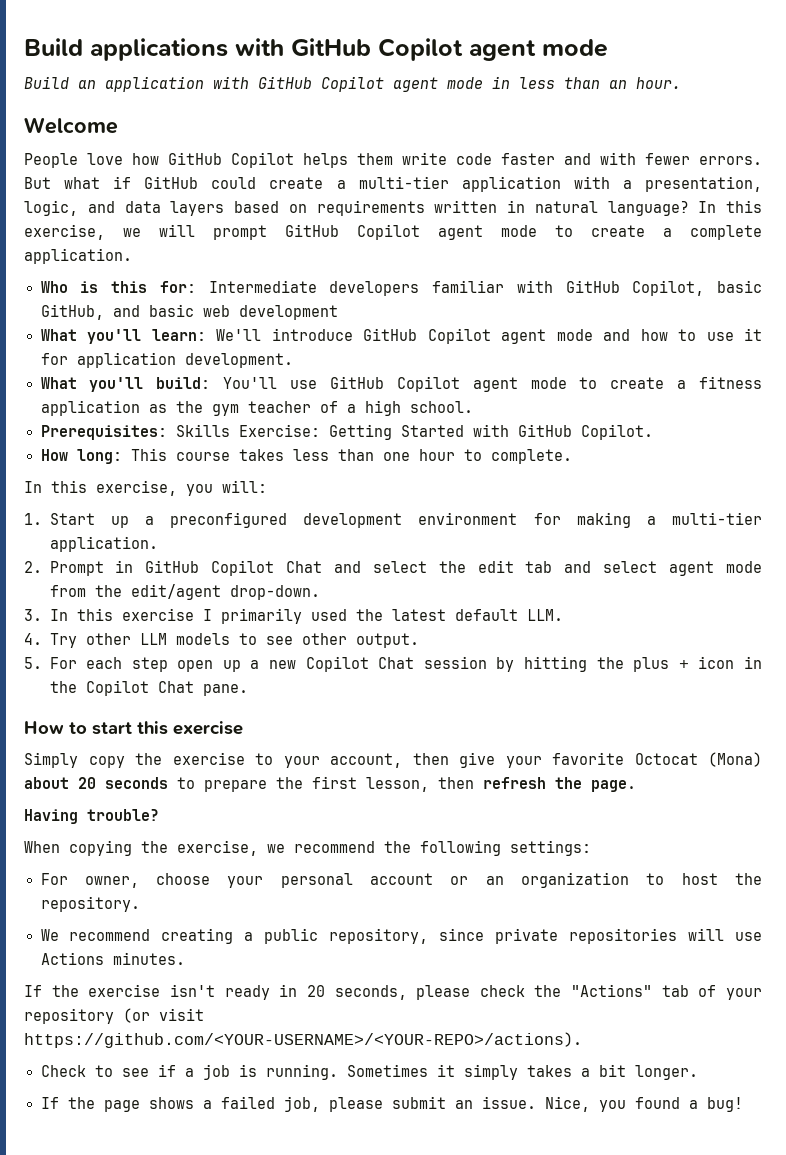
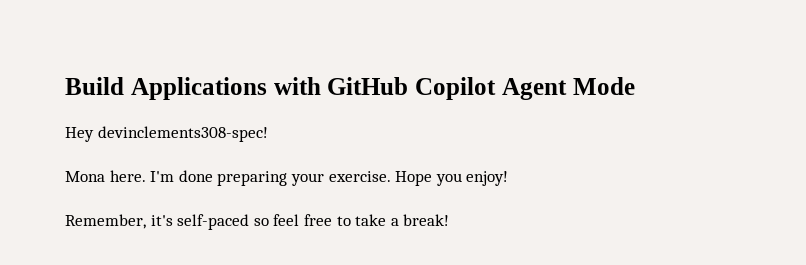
[24,38,608,61] [24,76,681,92] [24,117,118,134] [24,152,762,168] [24,176,763,192] [24,200,762,216] [24,224,762,240] [24,248,132,264] [40,280,762,296] [40,304,338,320] [40,328,762,344] [40,352,293,368] [40,376,762,392] [40,400,473,416] [40,424,653,440] [40,448,572,464] [24,480,267,496] [24,512,762,528] [49,536,158,552] [24,560,762,576] [49,584,320,600] [24,608,563,624] [24,633,419,648] [24,656,762,672] [49,680,248,696] [24,721,243,735] [24,752,762,768] [24,776,636,792] [24,809,159,824] [24,840,591,856] [40,872,763,888] [40,896,140,912] [40,928,762,944] [40,952,185,965] [24,984,762,1000] [24,1008,204,1024] [24,1032,582,1048] [40,1064,698,1080] [40,1096,743,1112] Build applications with GitHub Copilot agent mode // Build an application with GitHub Copilot agent mode in less than an hour. // Welcome // People love how GitHub Copilot helps them write code faster and with fewer errors. But what if GitHub could create a multi-tier application with a presentation, logic, and data layers based on requirements written in natural language? In this exercise, we will prompt GitHub Copilot agent mode to create a complete application. // Who is this for: Intermediate developers familiar with GitHub Copilot, basic GitHub, and basic web development // What you'll learn: We'll introduce GitHub Copilot agent mode and how to use it for application development. // What you'll build: You'll use GitHub Copilot agent mode to create a fitness application as the gym teacher of a high school. // Prerequisites: Skills Exercise: Getting Started with GitHub Copilot. // How long: This course takes less than one hour to complete. // In this exercise, you will: // 1. Start up a preconfigured development environment for making a multi-tier application. // 2. Prompt in GitHub Copilot Chat and select the edit tab and select agent mode from the edit/agent drop-down. // 3. In this exercise I primarily used the latest default LLM. // 4. Try other LLM models to see other output. // 5. For each step open up a new Copilot Chat session by hitting the plus + icon in the Copilot Chat pane. // How to start this exercise // Simply copy the exercise to your account, then give your favorite Octocat (Mona) about 20 seconds to prepare the first lesson, then refresh the page. // Having trouble? // When copying the exercise, we recommend the following settings: // For owner, choose your personal account or an organization to host the repository. // We recommend creating a public repository, since private repositories will use Actions minutes. // If the exercise isn't ready in 20 seconds, please check the "Actions" tab of your repository (or visit https://github.com/<YOUR-USERNAME>/<YOUR-REPO>/actions). // Check to see if a job is running. Sometimes it simply takes a bit longer. // If the page shows a failed job, please submit an issue. Nice, you found a bug! -> [65,77,635,100] [65,126,268,142] [65,170,509,186] [65,214,450,230] Build Applications with GitHub Copilot Agent Mode // Hey devinclements308-spec! // Mona here. I'm done preparing your exercise. Hope you enjoy! // Remember, it's self-paced so feel free to take a break!

